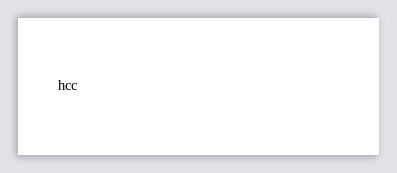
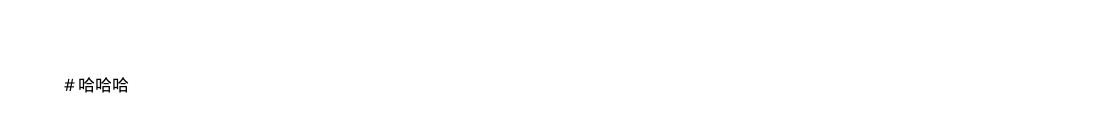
[58,80,77,90] hcc -> [61,77,129,93] ＃哈哈哈

